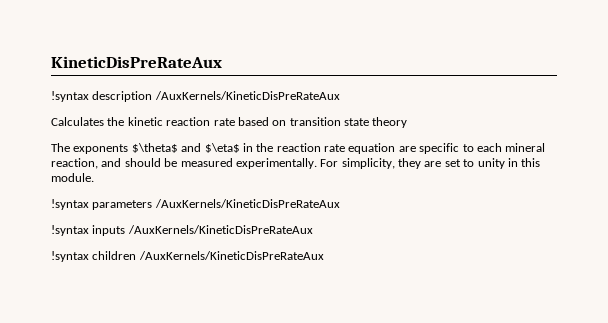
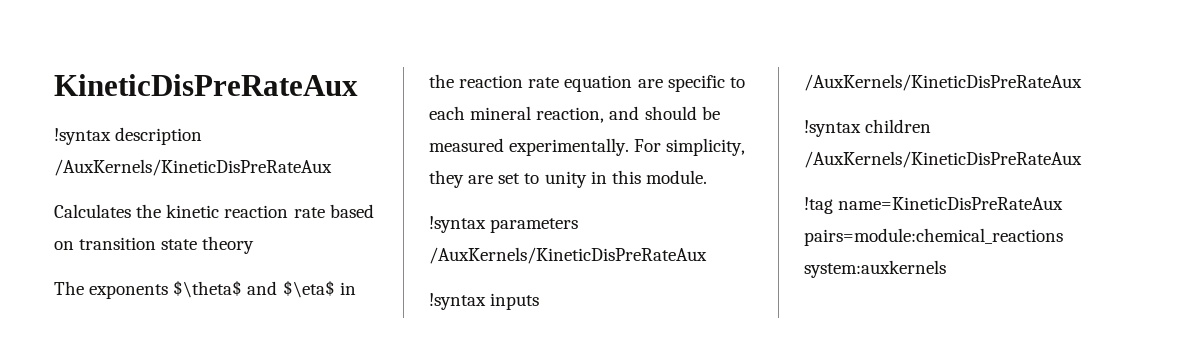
(324, 255) none -> [804,197,1064,214] [804,228,1063,246] [804,260,946,278] // !tag name=KineticDisPreRateAux pairs=module:chemical_reactions system:auxkernels

